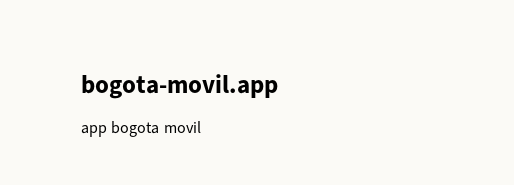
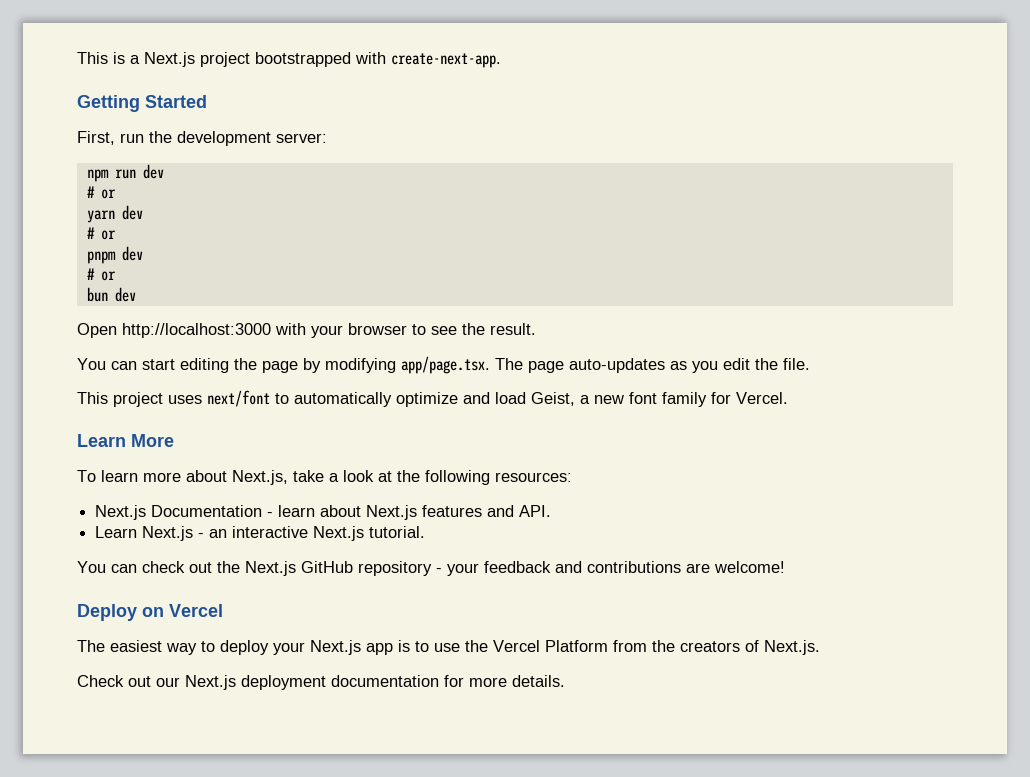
[81,74,278,99] [81,121,201,137] bogota-movil.app // app bogota movil -> [77,52,501,68] [77,95,207,112] [77,131,327,146] [86,164,164,182] [86,186,116,199] [86,205,143,223] [86,227,116,240] [86,246,143,264] [86,268,116,281] [86,287,136,302] [77,323,536,338] [77,356,810,374] [77,390,788,407] [77,434,174,447] [77,470,572,485] [95,505,552,520] [95,526,426,541] [77,561,785,576] [77,604,223,621] [77,640,820,655] [77,675,565,690] This is a Next.js project bootstrapped with create-next-app. // Getting Started // First, run the development server: // npm run dev // # or // yarn dev // # or // pnpm dev // # or // bun dev // Open http://localhost:3000 with your browser to see the result. // You can start editing the page by modifying app/page.tsx. The page auto-updates as you edit the file. // This project uses next/font to automatically optimize and load Geist, a new font family for Vercel. // Learn More // To learn more about Next.js, take a look at the following resources: // Next.js Documentation - learn about Next.js features and API. // Learn Next.js - an interactive Next.js tutorial. // You can check out the Next.js GitHub repository - your feedback and contributions are welcome! // Deploy on Vercel // The easiest way to deploy your Next.js app is to use the Vercel Platform from the creators of Next.js. // Check out our Next.js deployment documentation for more details.

